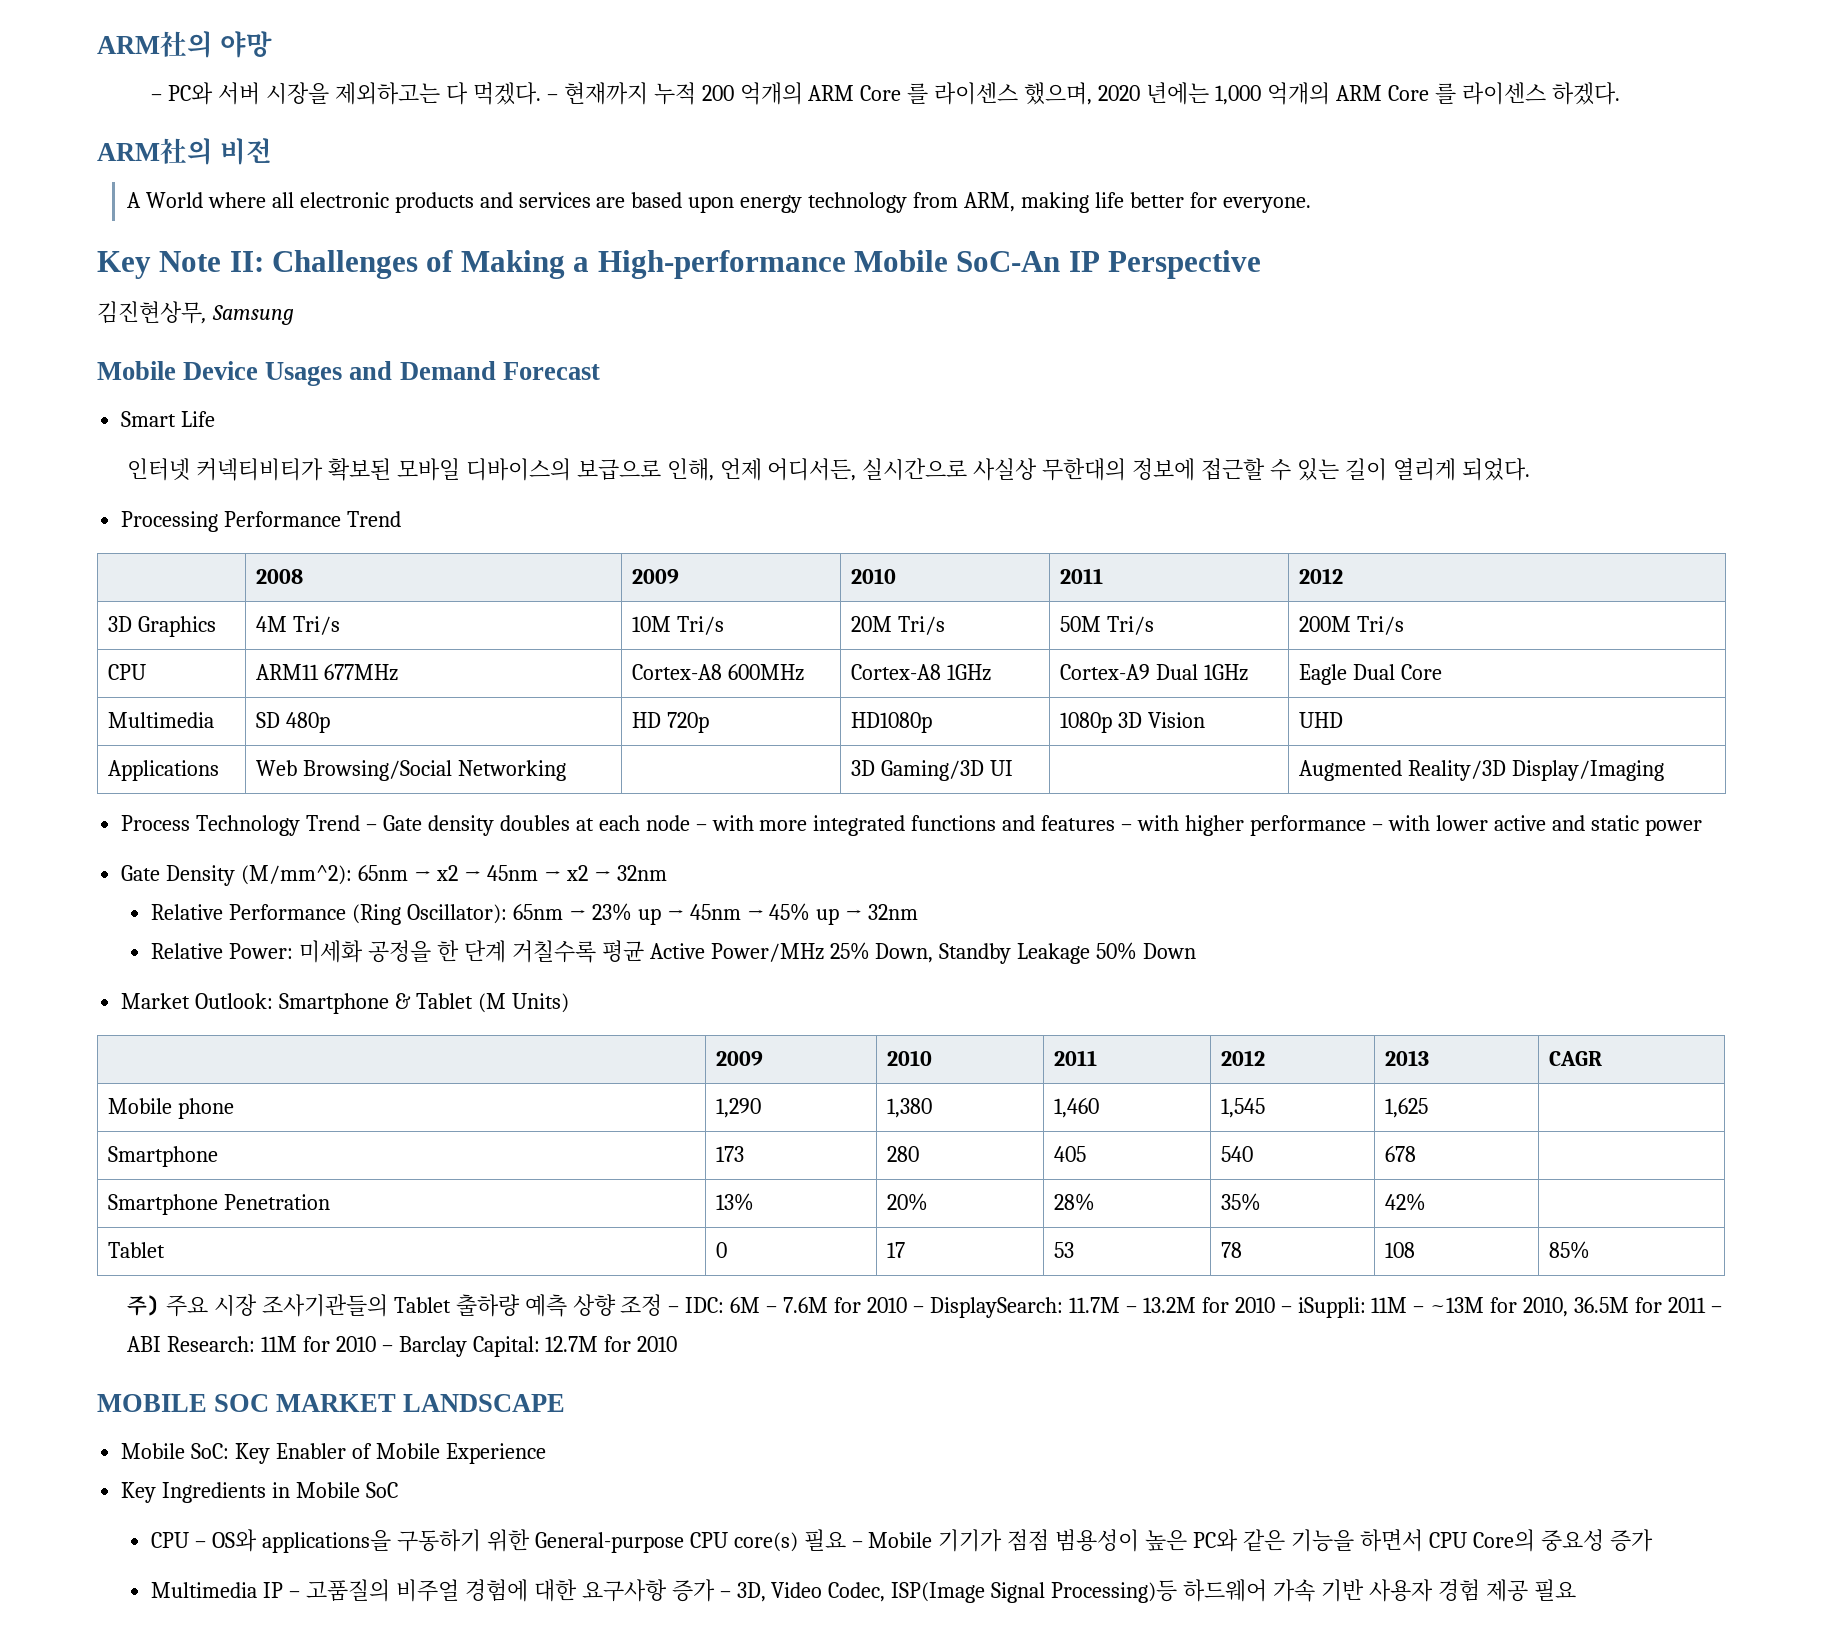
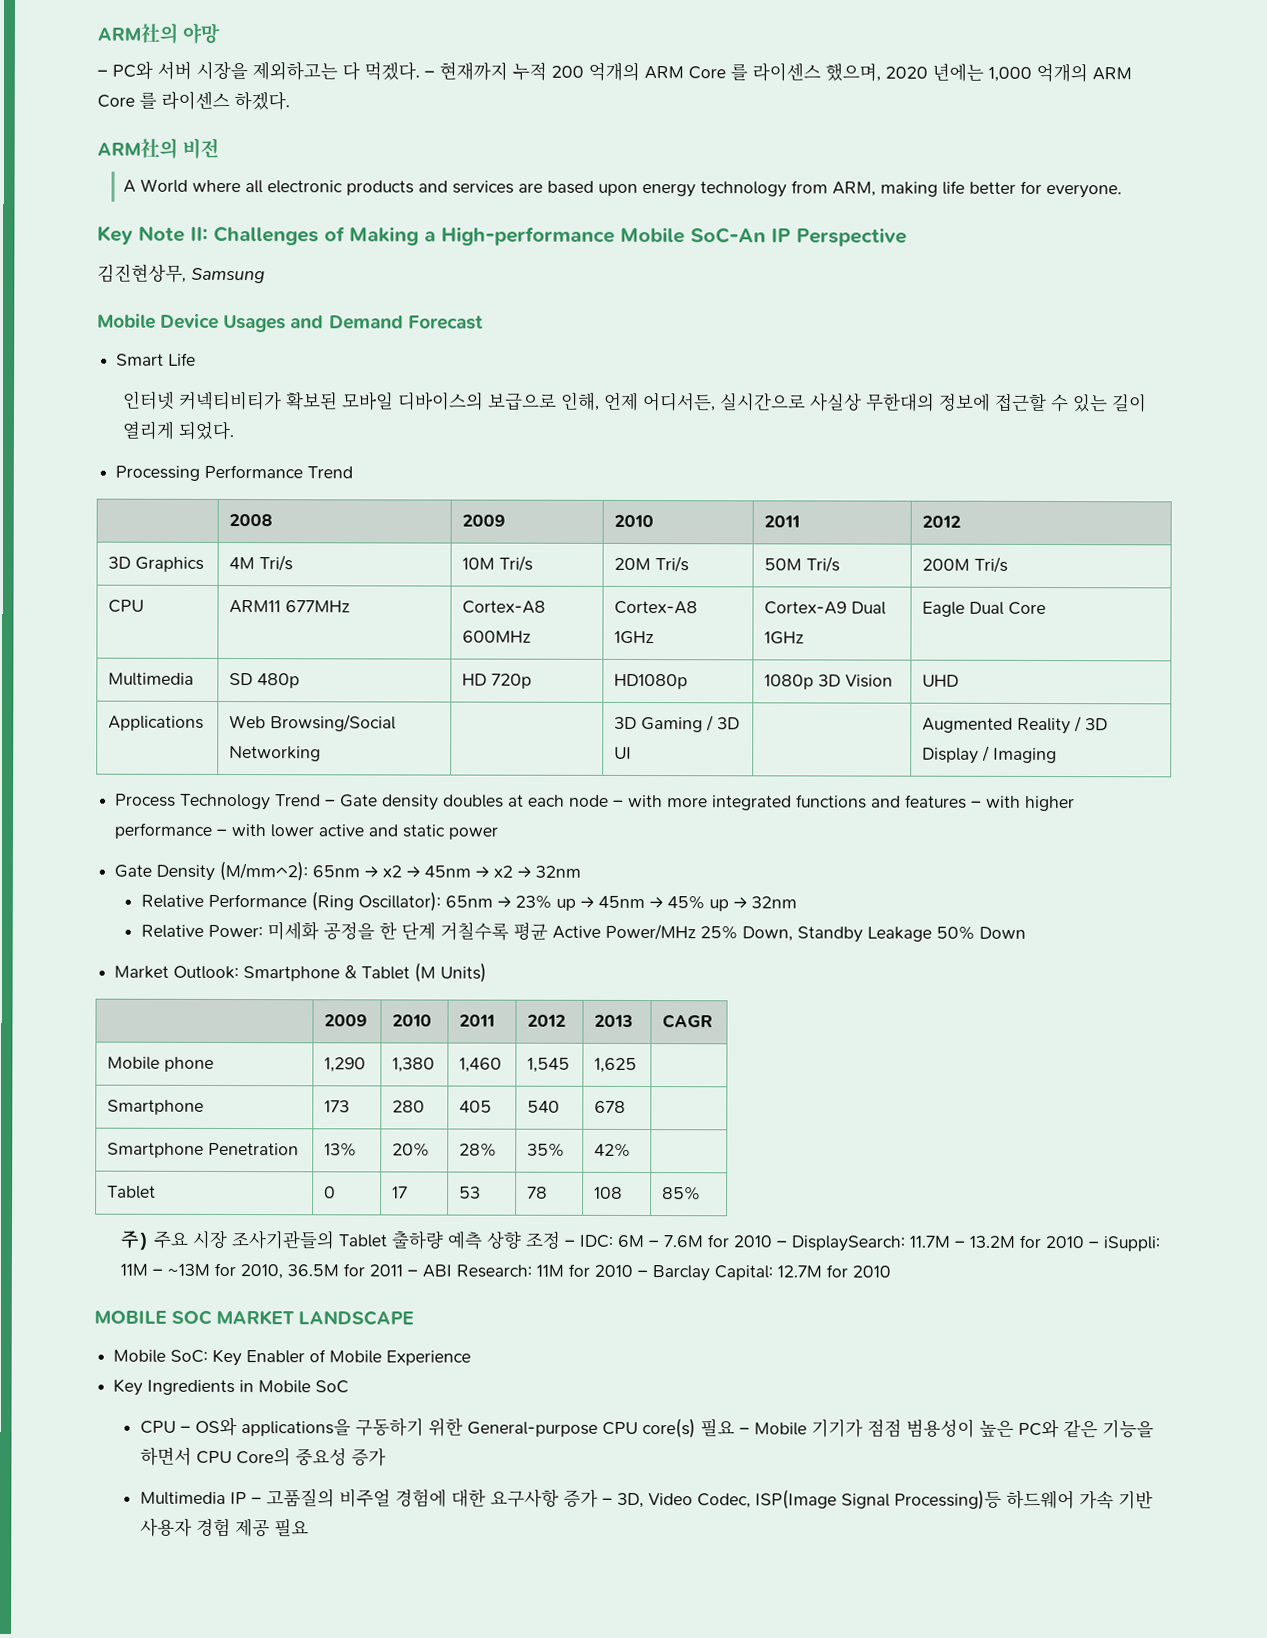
[880,760,984,781] Gaming/3D -> [641,715,741,733] Gaming / 3D
[1407,760,1664,781] Reality/3D Display/Imaging -> [1017,716,1109,735] [922,745,1058,764] Reality / 3D Display / Imaging

